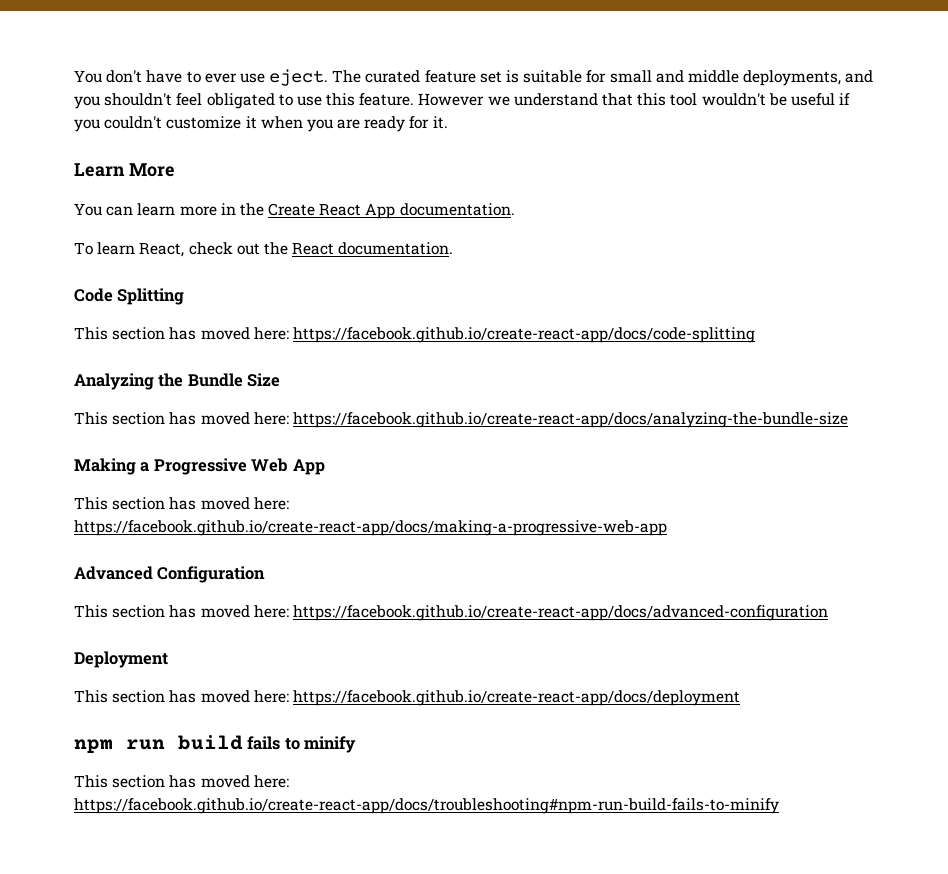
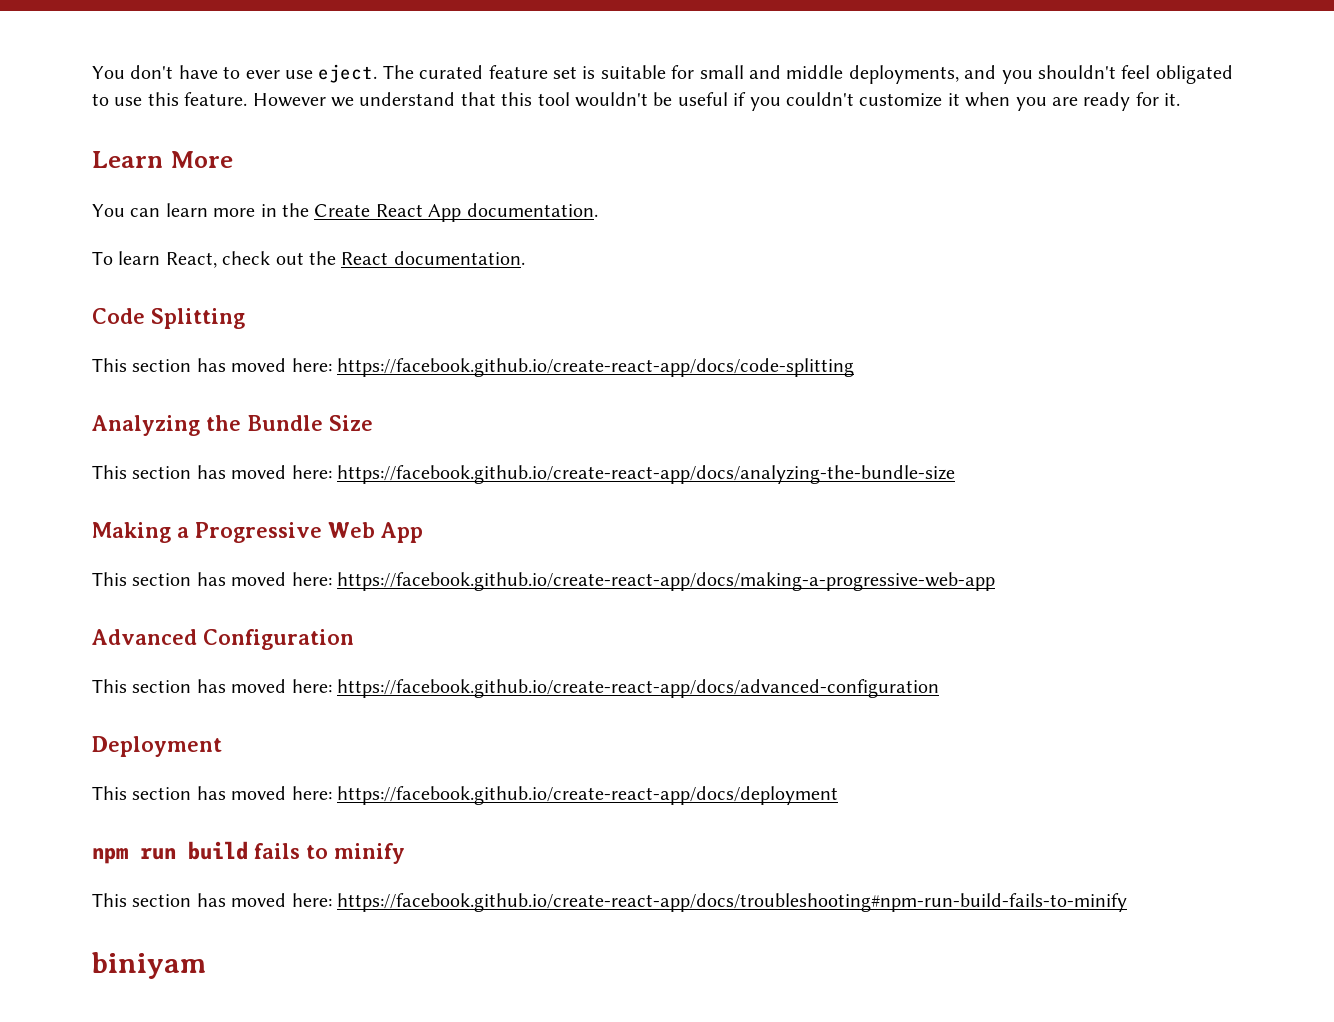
(779, 806) none -> [92,952,206,979] // biniyam

